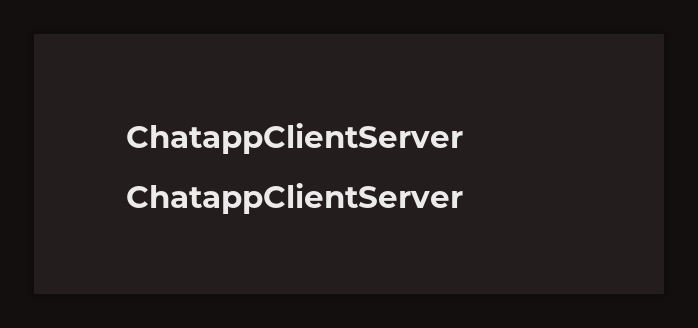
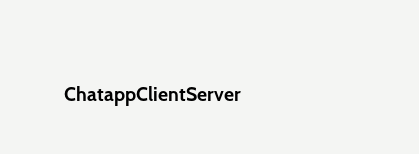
[126,123,463,154] [126,183,463,214] ChatappClientServer // ChatappClientServer -> [64,86,241,106] ChatappClientServer

